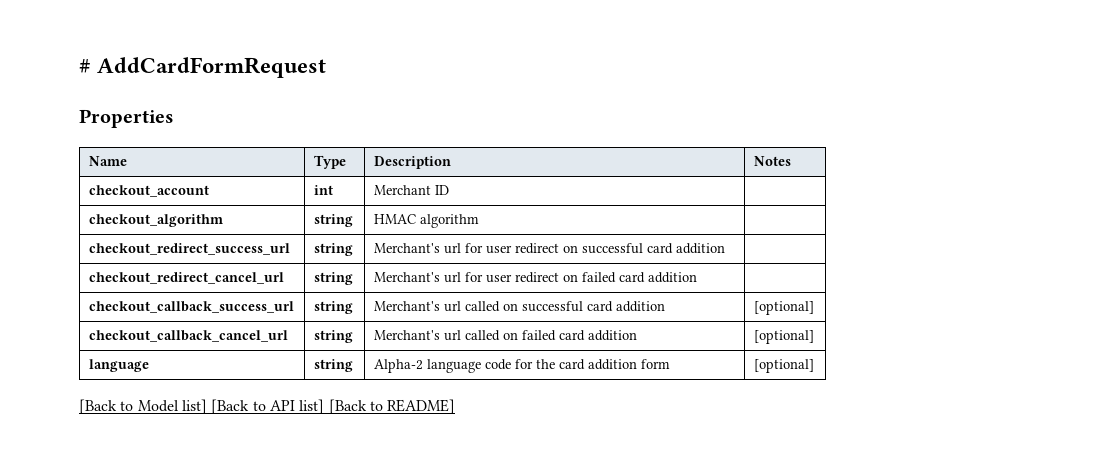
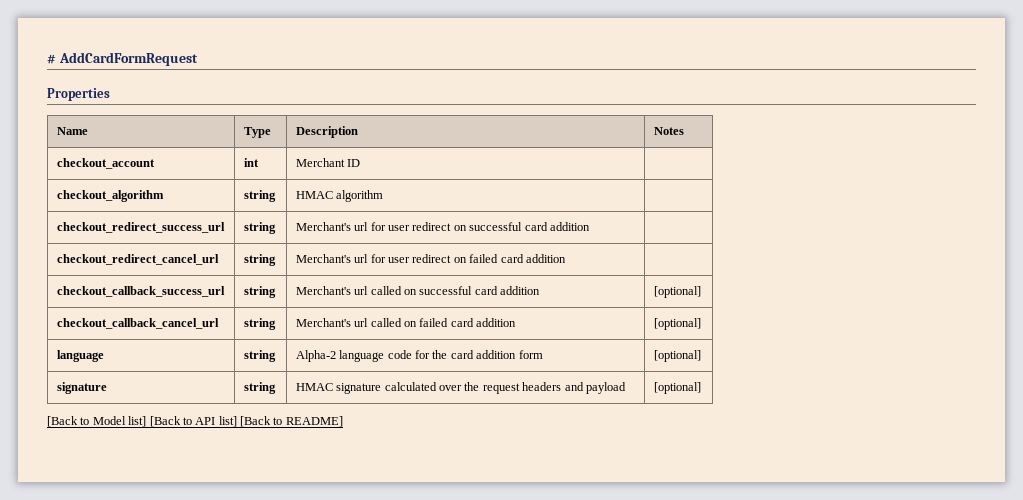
(814, 366) none -> [56,382,107,394] [243,382,276,394] [295,382,626,394] [653,382,701,394] // signature | string | HMAC signature calculated over the request headers and payload | [optional]

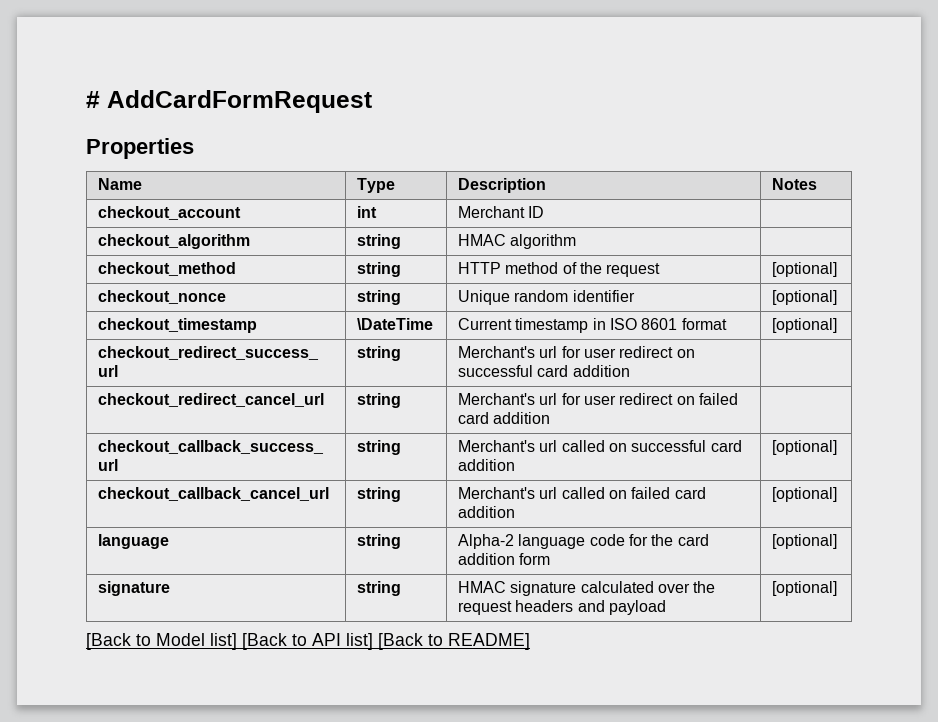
(384, 196) none -> [98,262,237,276] [357,262,402,277] [458,262,661,277] [772,262,838,277] [98,290,227,304] [357,290,402,305] [458,290,635,305] [772,290,838,305] [98,318,258,333] [357,318,434,330] [458,318,727,333] [772,318,838,333] // checkout_method | string | HTTP method of the request | [optional] // checkout_nonce | string | Unique random identifier | [optional] // checkout_timestamp | \DateTime | Current timestamp in ISO 8601 format | [optional]

